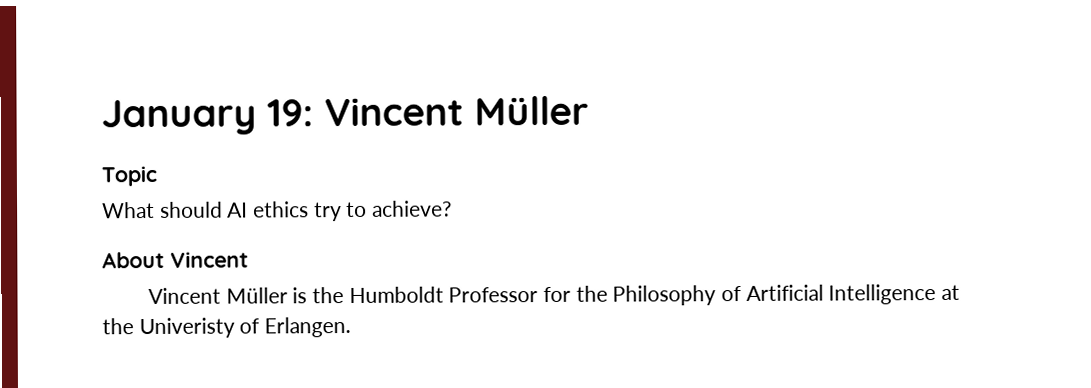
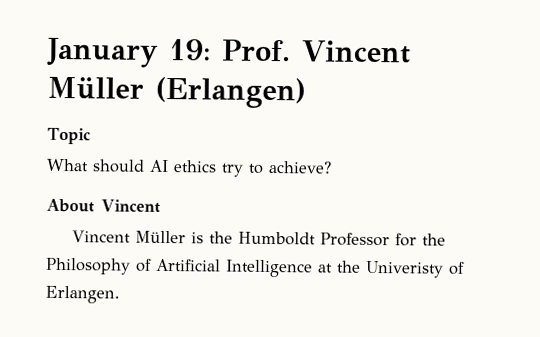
[324,95,589,127] Vincent Müller -> [222,39,411,64] [47,76,306,109] Prof. Vincent Müller (Erlangen)

